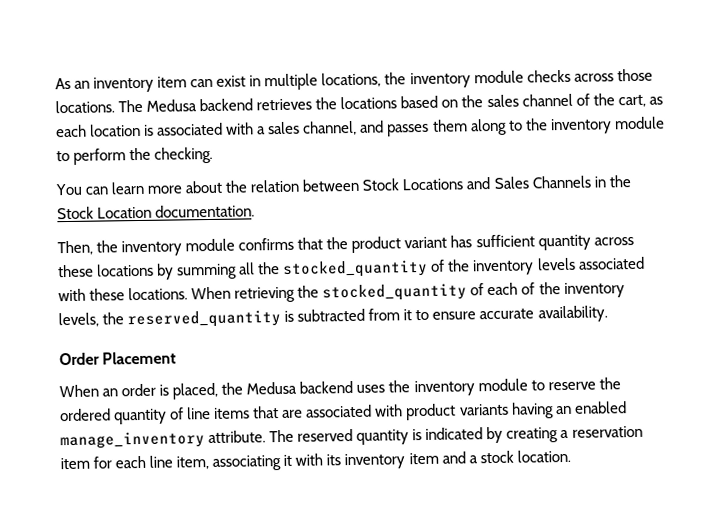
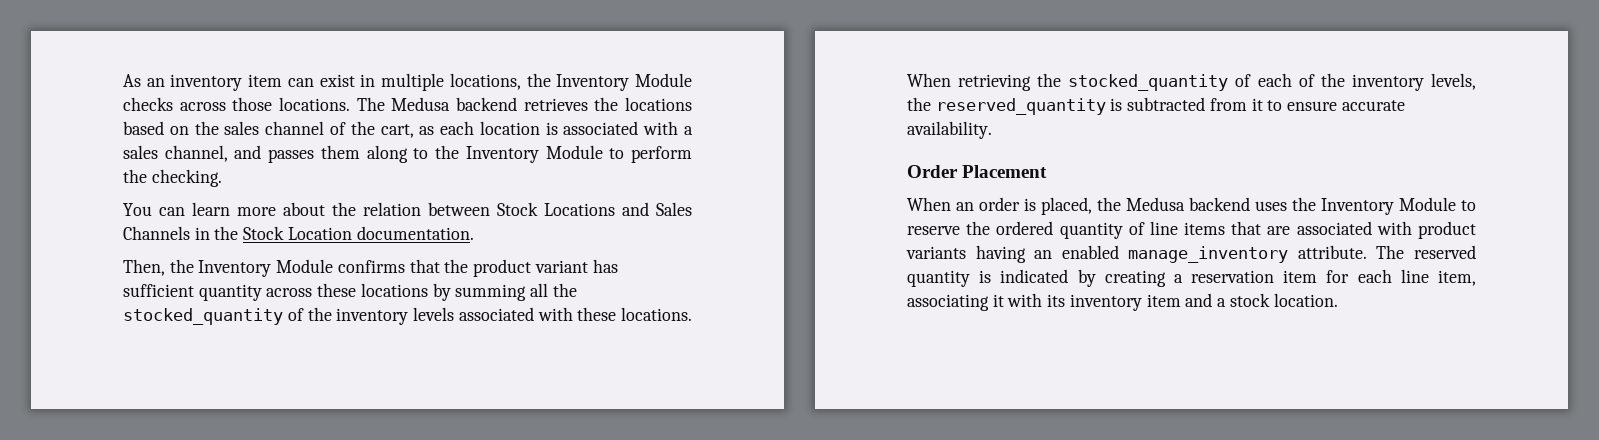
[409,70,524,89] inventory module -> [556,73,692,91] Inventory Module
[549,116,665,135] inventory module -> [465,145,603,163] Inventory Module
[121,238,236,257] inventory module -> [198,259,334,277] Inventory Module
[413,378,528,397] inventory module -> [1321,197,1456,215] Inventory Module

